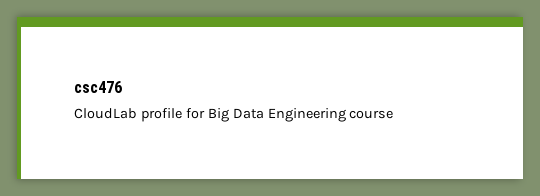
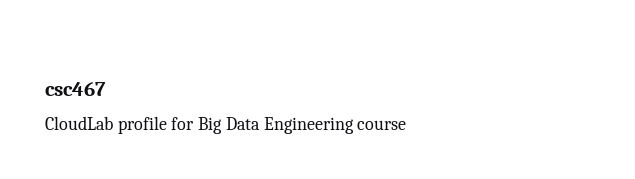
[74,81,122,93] csc476 -> [45,82,106,96] csc467

